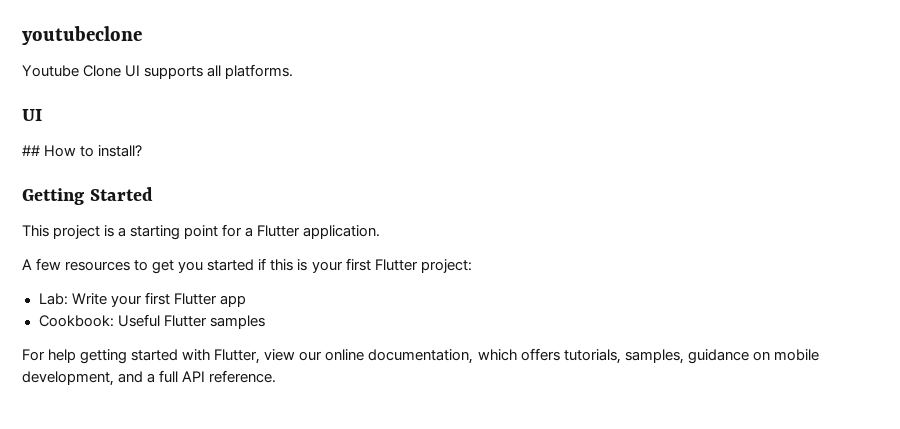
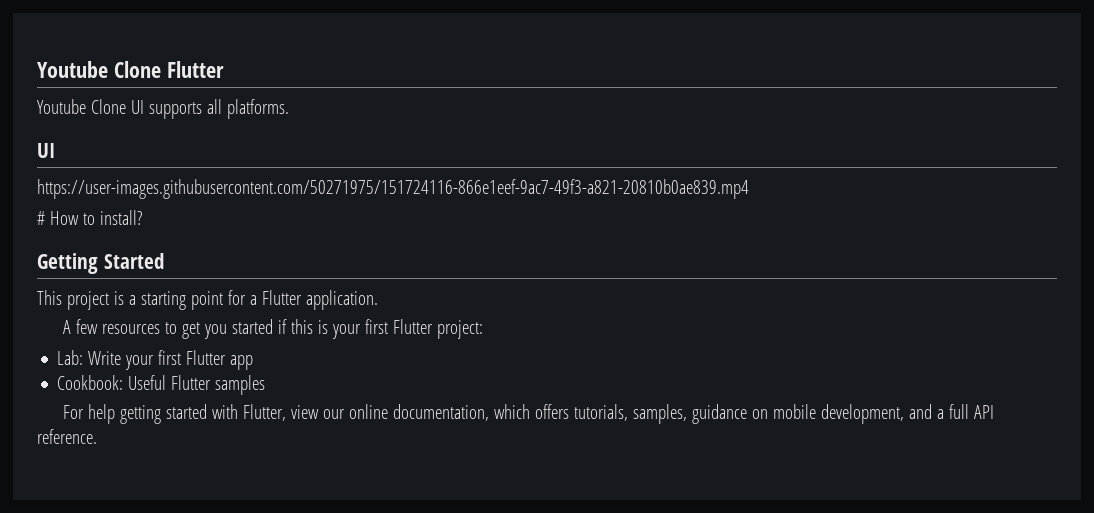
[22,26,142,45] youtubeclone -> [37,61,224,78] Youtube Clone Flutter
[22,145,40,156] ## -> [37,179,749,199] [37,211,45,225] https://user-images.githubusercontent.com/50271975/151724116-866e1eef-9ac7-49f3-a821-20810b0ae839.mp4 // #

